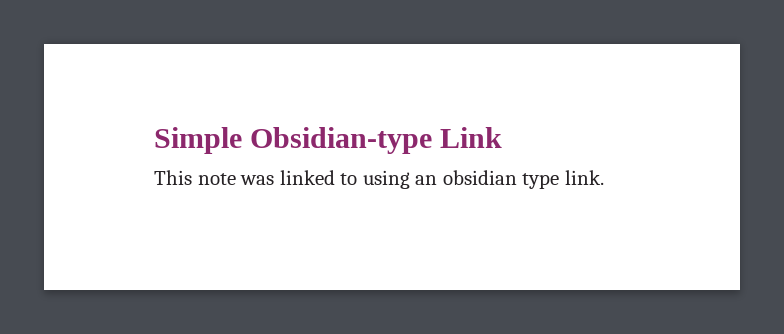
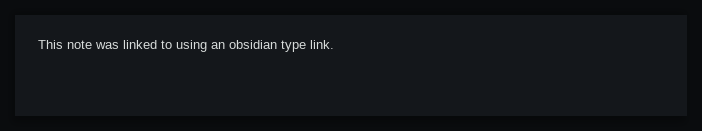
[154,127,503,154] Simple Obsidian-type Link // -> (38, 44) none

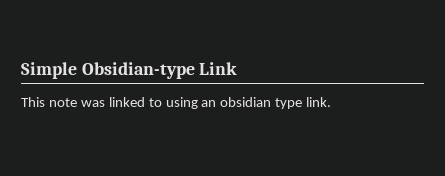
(38, 44) none -> [21,62,238,79] Simple Obsidian-type Link //

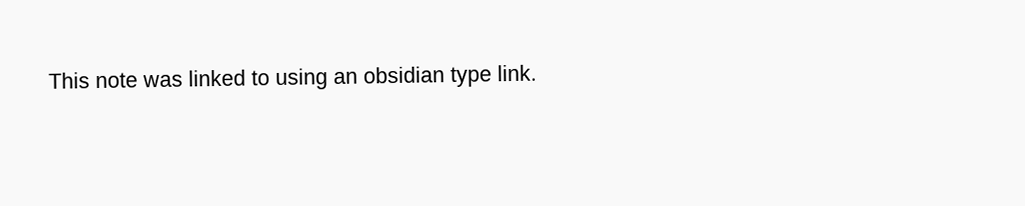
[21,62,238,79] Simple Obsidian-type Link // -> (48, 80) none

